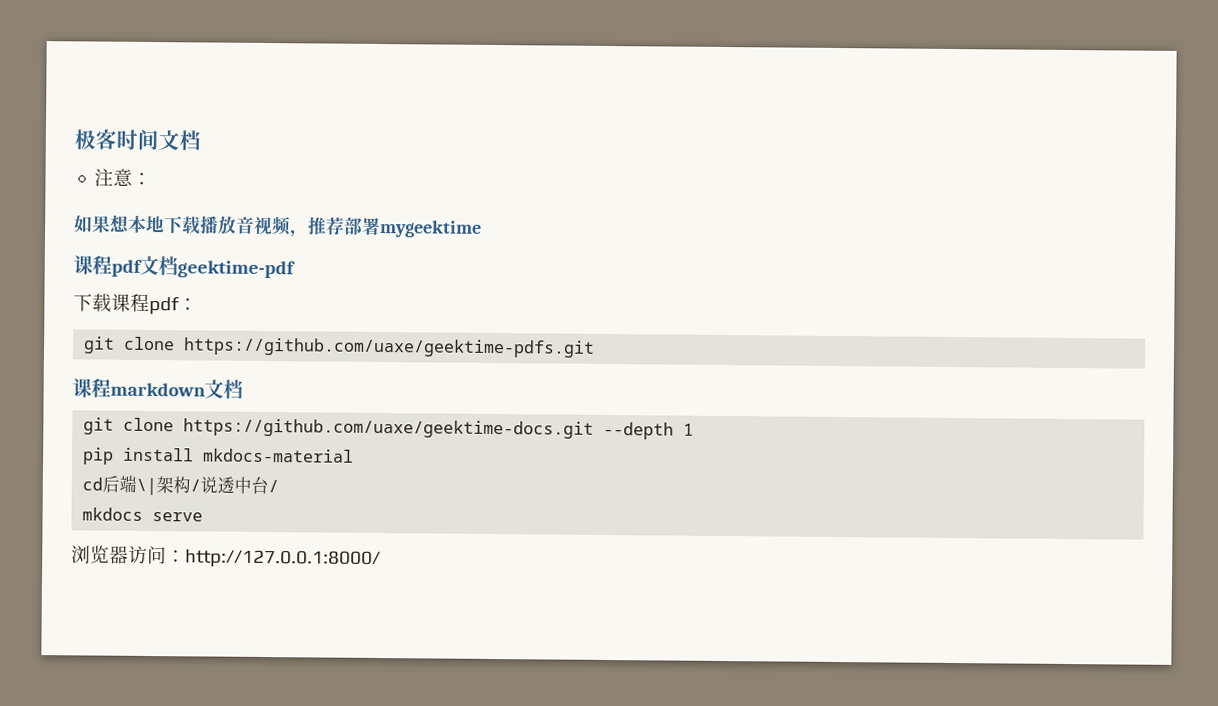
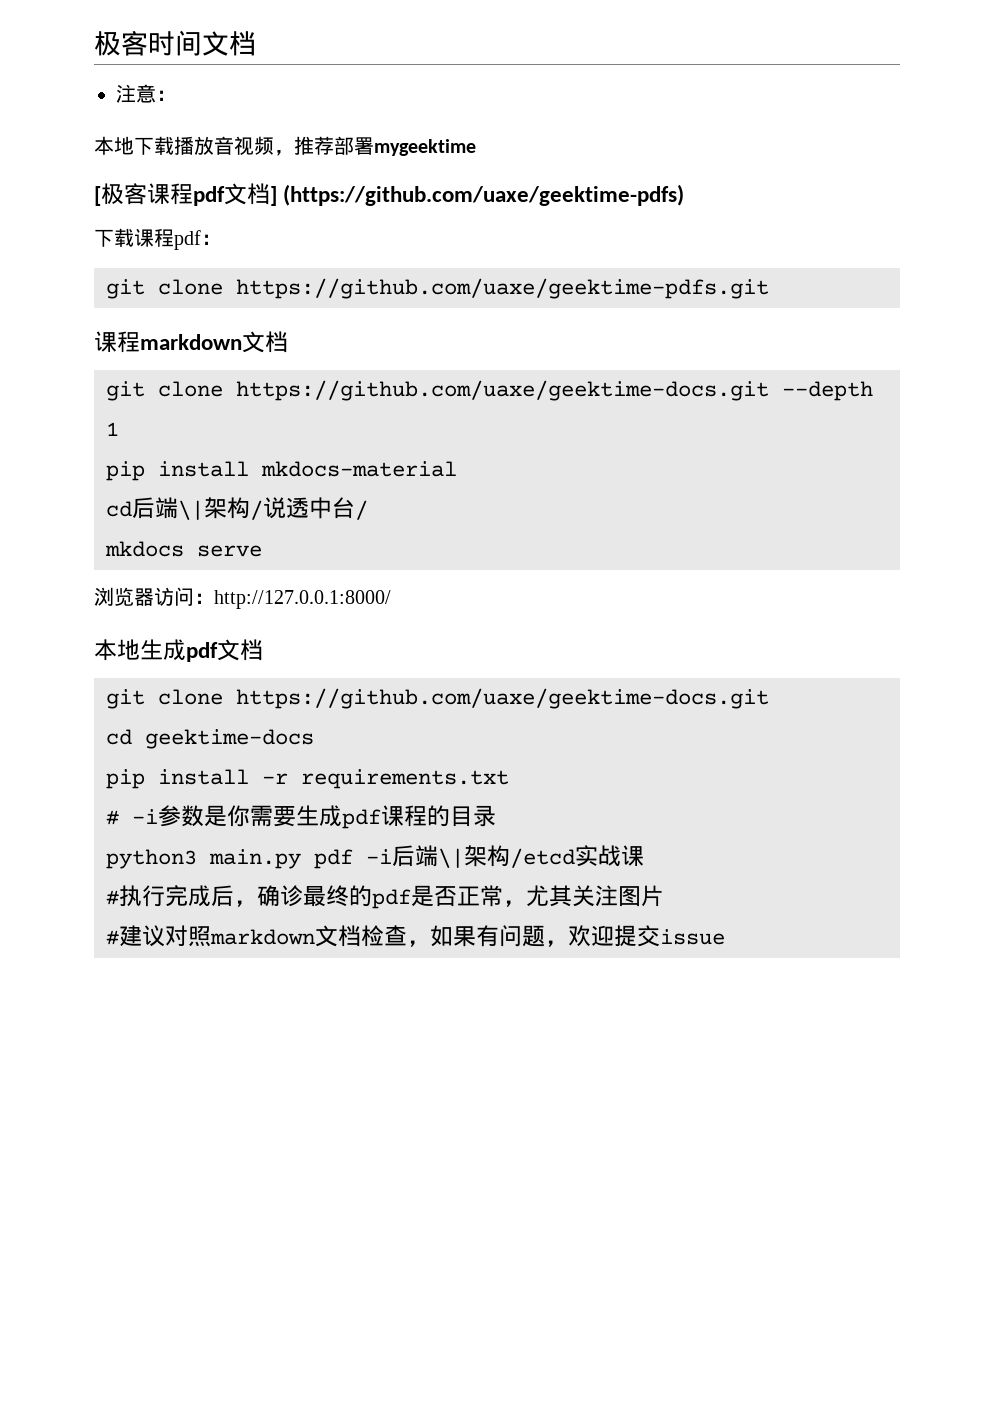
[74,214,130,233] 如果想 -> (176, 95) none
(482, 228) none -> [94,183,147,206] [极客
[177,260,295,279] geektime-pdf -> [270,184,685,206] ] (https://github.com/uaxe/geektime-pdfs)
(381, 559) none -> [94,639,263,662] [106,688,769,709] [106,729,314,749] [106,769,509,789] [106,805,496,829] [106,845,644,869] [106,885,664,909] [106,925,725,947] // 本地生成pdf文档 // git clone https://github.com/uaxe/geektime-docs.git // cd geektime-docs // pip install -r requirements.txt // # -i参数是你需要生成pdf课程的目录 // python3 main.py pdf -i后端\|架构/etcd实战课 // #执行完成后，确诊最终的pdf是否正常，尤其关注图片 // #建议对照markdown文档检查，如果有问题，欢迎提交issue

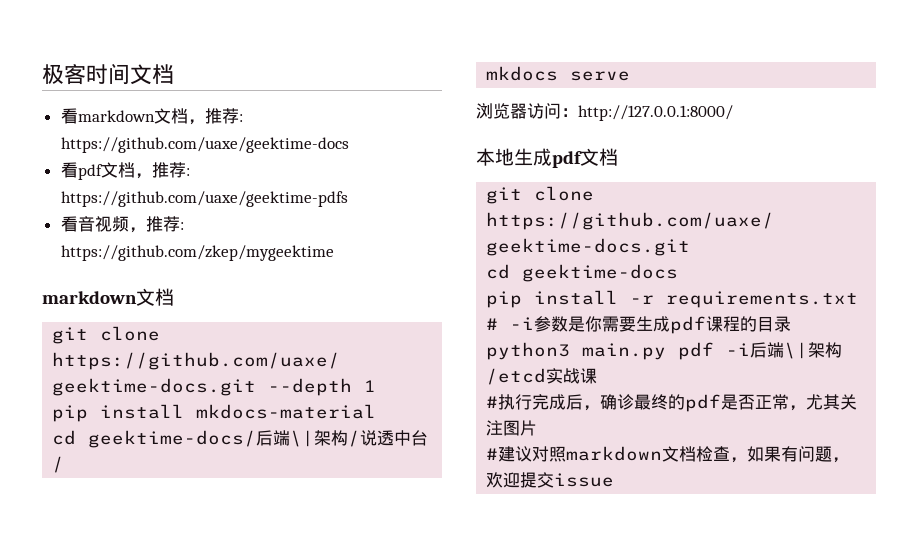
[116,84,176,103] [94,136,476,156] [94,183,685,206] [94,228,221,250] [106,278,769,299] [94,331,140,353] 注意： // 本地下载播放音视频，推荐部署mygeektime // [极客课程pdf文档] (https://github.com/uaxe/geektime-pdfs) // 下载课程pdf： // git clone https://github.com/uaxe/geektime-pdfs.git // 课程 -> [60,108,243,125] [60,137,349,153] [60,162,190,180] [60,191,348,207] [60,216,184,233] [60,245,334,261] 看markdown文档，推荐: https://github.com/uaxe/geektime-docs // 看pdf文档，推荐: https://github.com/uaxe/geektime-pdfs // 看音视频，推荐: https://github.com/zkep/mygeektime //
(132, 509) none -> [88,430,257,448] geektime-docs/

